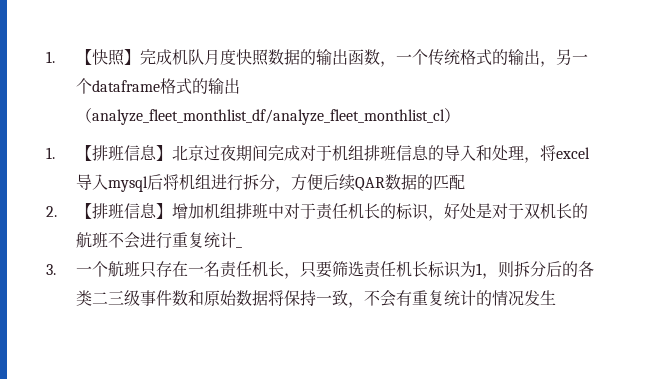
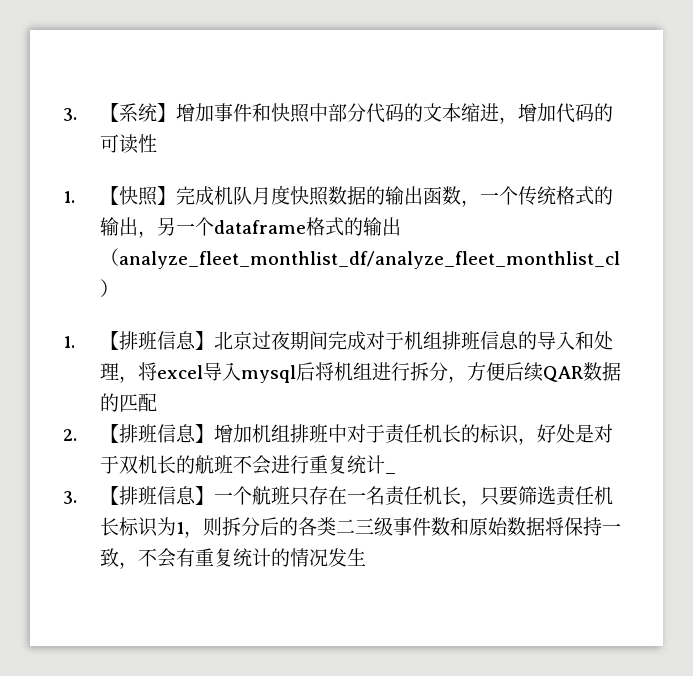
(46, 57) none -> [63,103,613,124] [99,134,157,154] 3.【系统】增加事件和快照中部分代码的文本缩进，增加代码的可读性 //
(56, 269) none -> [99,486,214,505] 【排班信息】

